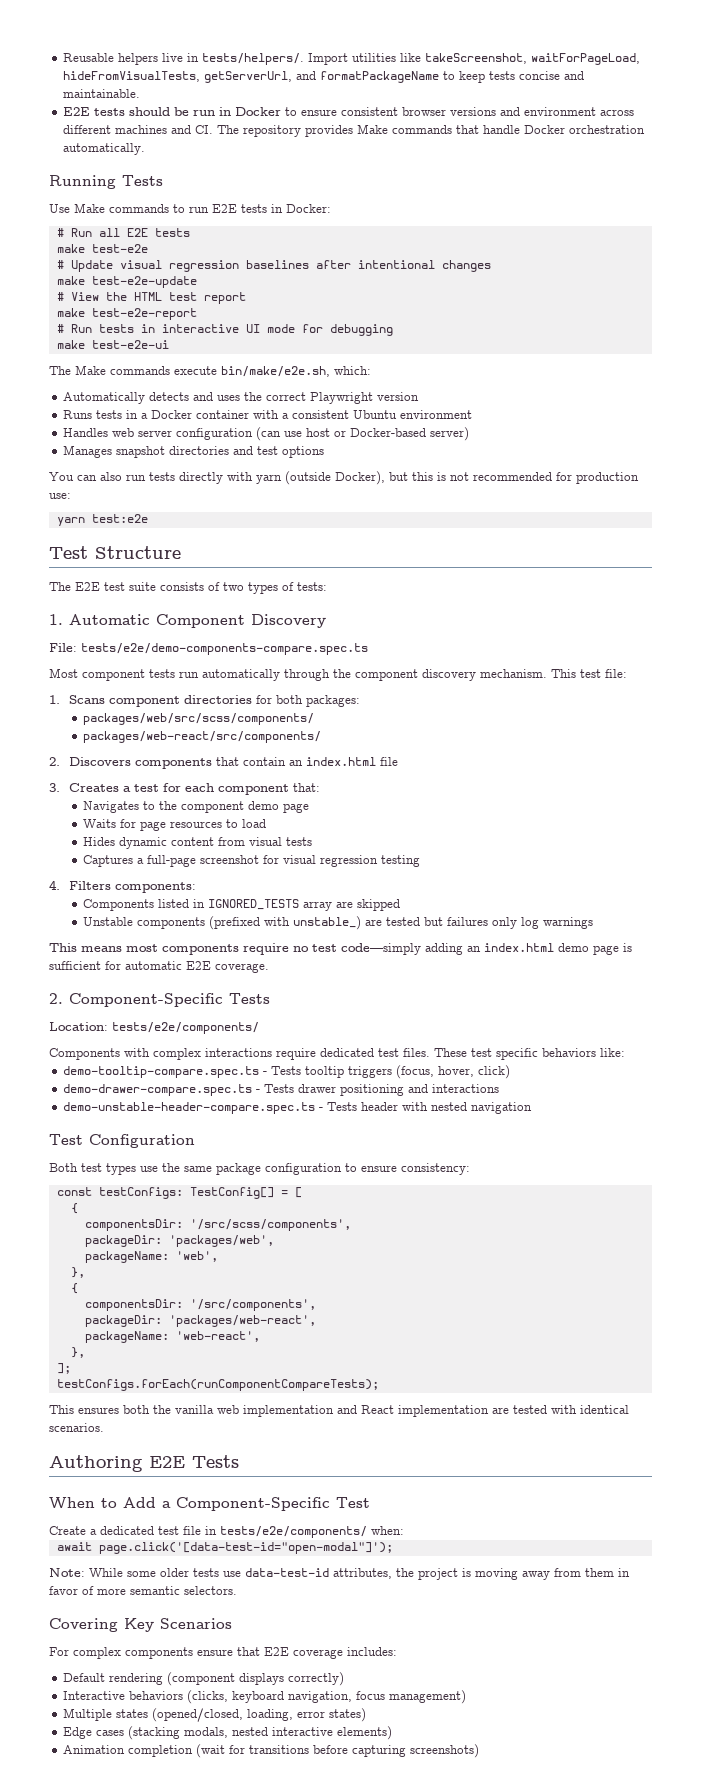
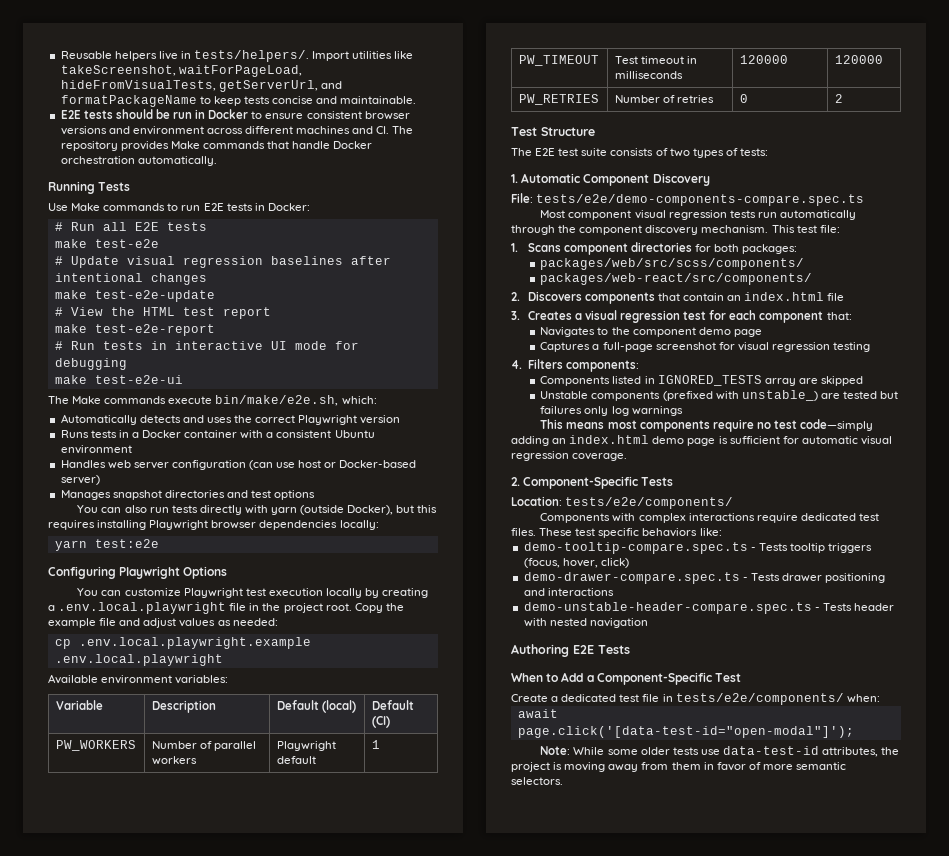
[437,472,639,484] [49,493,71,499] [56,514,148,526] is not recommended for production use: // yarn test:e2e -> [48,520,379,530] [54,539,159,551] [48,566,228,579] [77,588,429,598] [48,602,404,614] [48,618,278,628] [54,637,311,649] [54,654,223,666] [48,674,229,684] [55,700,103,710] [151,700,216,713] [276,700,357,713] [371,700,414,710] [371,716,390,728] [55,740,136,751] [151,741,257,751] [151,756,197,765] [276,741,336,751] [276,756,316,764] [371,740,380,749] [518,55,599,66] [614,56,698,64] [614,71,683,79] [739,55,788,64] [834,55,883,64] [518,94,599,105] [614,95,715,103] [739,94,748,103] [834,94,843,103] requires installing Playwright browser dependencies locally: // yarn test:e2e // Configuring Playwright Options // You can customize Playwright test execution locally by creating a .env.local.playwright file in the project root. Copy the example file and adjust values as needed: // cp .env.local.playwright.example .env.local.playwright // Available environment variables: // Variable | Description | Default (local) | Default (CI) // PW_WORKERS | Number of parallel workers | Playwright default | 1 // PW_TIMEOUT | Test timeout in milliseconds | 120000 | 120000 // PW_RETRIES | Number of retries | 0 | 2
(145, 675) none -> [634,210,727,220] visual regression
(132, 789) none -> [584,310,681,323] visual regression
[83,819,267,831] [83,837,313,849] // Waits for page resources to load // Hides dynamic content from visual tests -> (762, 333) none
[186,961,211,970] E2E -> [860,436,892,445] [511,451,569,461] visual regression
[49,1134,195,1148] [49,1163,470,1175] [56,1187,302,1199] [70,1203,78,1214] [84,1219,351,1231] [84,1235,274,1247] [84,1251,218,1263] [70,1267,85,1278] [70,1283,78,1294] [84,1299,316,1311] [84,1315,316,1327] [84,1331,260,1343] [70,1347,85,1358] [56,1363,71,1374] [56,1379,379,1391] [49,1405,629,1417] [49,1423,104,1432] // Test Configuration // Both test types use the same package configuration to ensure consistency: // const testConfigs: TestConfig[] = [ // { // componentsDir: '/src/scss/components', // packageDir: 'packages/web', // packageName: 'web', // }, // { // componentsDir: '/src/components', // packageDir: 'packages/web-react', // packageName: 'web-react', // }, // ]; // testConfigs.forEach(runComponentCompareTests); // This ensures both the vanilla web implementation and React implementation are tested with identical scenarios. -> (648, 623) none
[49,1618,232,1632] [49,1647,397,1659] [63,1672,345,1686] [63,1690,467,1704] [63,1708,367,1722] [63,1726,393,1740] [63,1744,480,1758] // Covering Key Scenarios // For complex components ensure that E2E coverage includes: // Default rendering (component displays correctly) // Interactive behaviors (clicks, keyboard navigation, focus management) // Multiple states (opened/closed, loading, error states) // Edge cases (stacking modals, nested interactive elements) // Animation completion (wait for transitions before capturing screenshots) -> (563, 781) none

